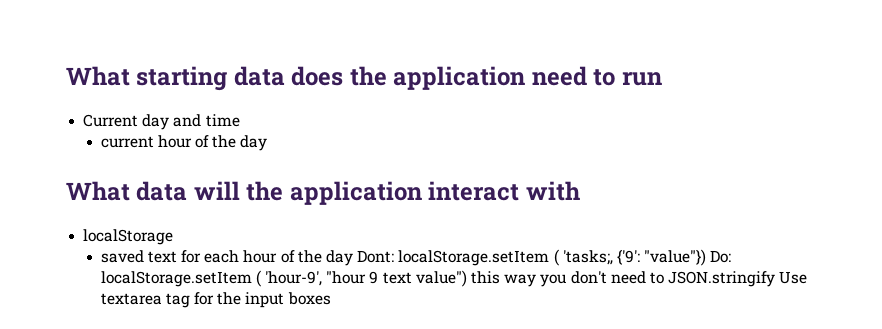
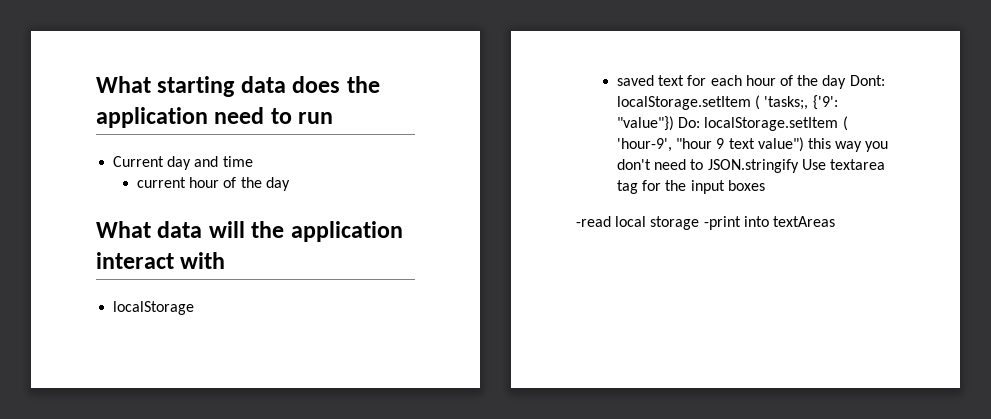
(331, 298) none -> [576,216,835,230] // -read local storage -print into textAreas

